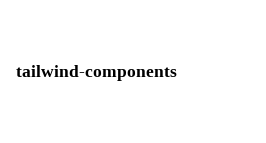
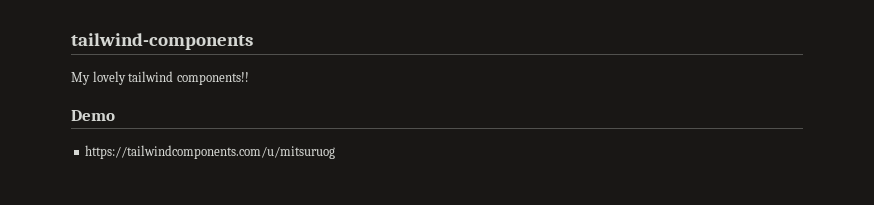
(177, 73) none -> [71,71,249,85] [71,110,115,121] [85,145,336,159] // My lovely tailwind components!! // Demo // https://tailwindcomponents.com/u/mitsuruog

